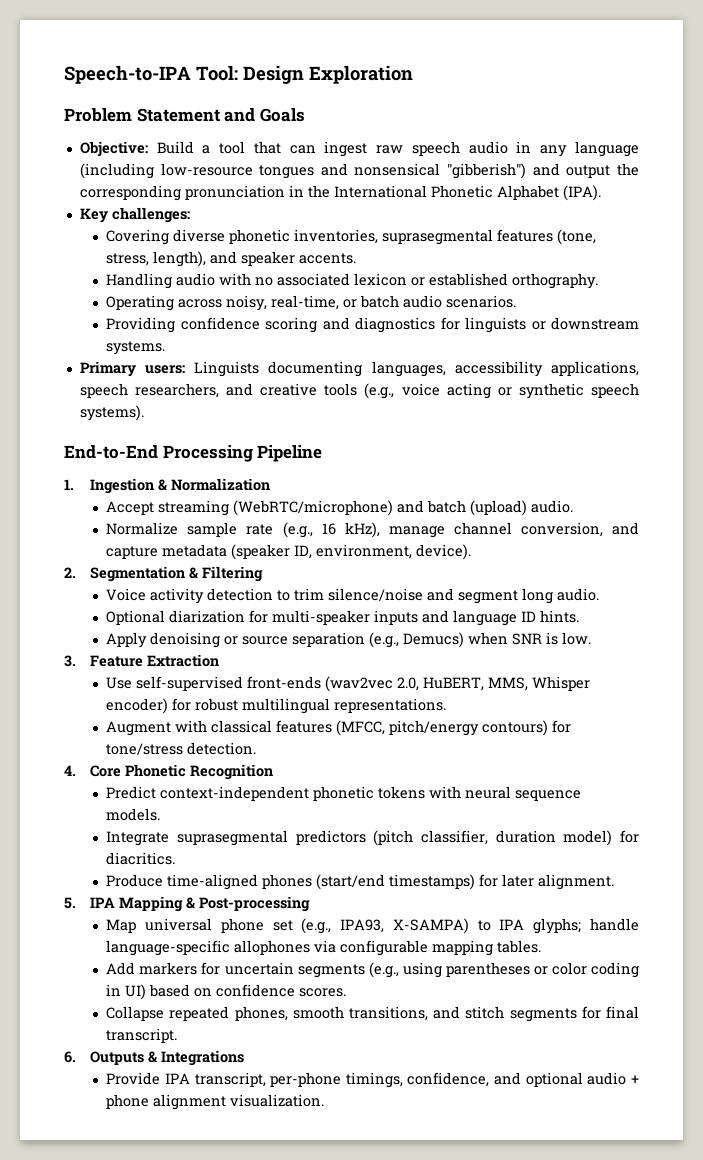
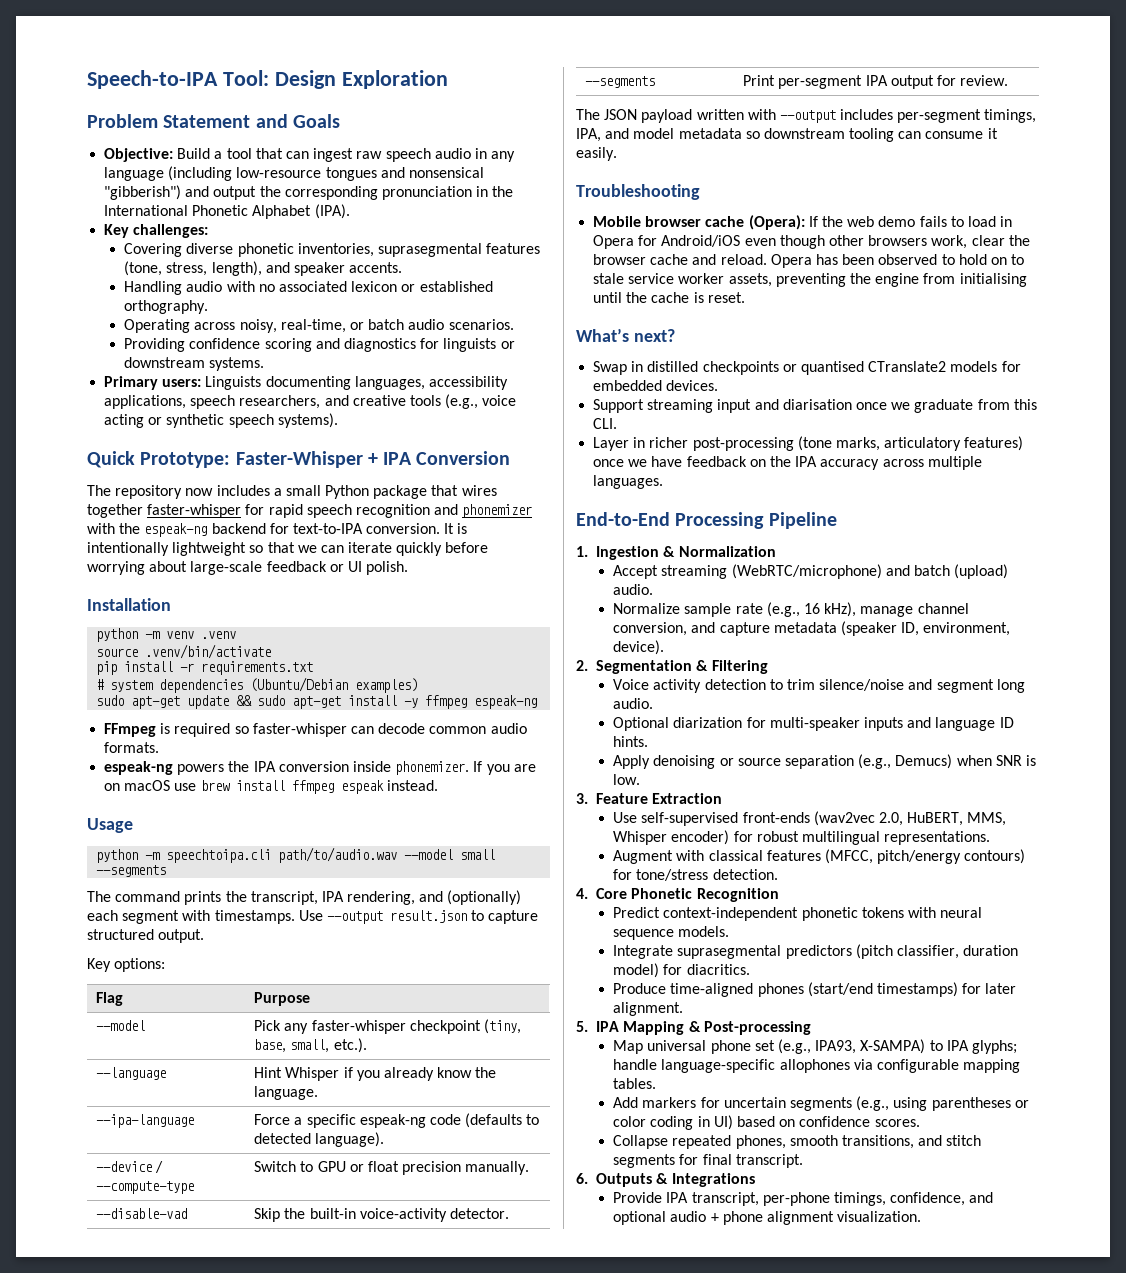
(144, 413) none -> [87,451,511,468] [87,485,497,499] [87,504,533,518] [87,523,468,537] [87,542,489,556] [87,561,409,575] [87,598,171,611] [96,628,237,642] [96,644,272,659] [96,661,314,675] [96,677,419,693] [96,695,538,709] [104,723,527,737] [104,742,160,753] [104,761,536,775] [104,780,438,794] [87,818,133,833] [96,847,496,863] [96,865,167,877] [87,890,522,905] [87,910,539,924] [87,929,205,943] [87,958,166,972] [96,992,124,1006] [254,992,311,1006] [96,1020,146,1031] [254,1019,521,1034] [254,1038,367,1053] [96,1067,167,1080] [254,1067,497,1081] [254,1086,319,1100] [96,1114,195,1128] [254,1113,540,1128] [254,1132,385,1147] [96,1161,164,1173] [96,1181,195,1194] [254,1161,530,1175] [96,1208,188,1219] [254,1208,509,1222] [585,76,656,88] [743,75,1009,89] [576,109,1037,123] [576,128,998,142] [576,147,617,161] [576,184,700,200] [593,215,1013,230] [593,235,1030,249] [593,254,1025,268] [593,273,1027,287] [593,292,745,303] [576,328,675,342] [593,361,1021,375] [593,380,719,391] [593,399,1037,413] [593,418,618,429] [593,436,1024,451] [593,456,982,470] [593,475,664,489] // Quick Prototype: Faster-Whisper + IPA Conversion // The repository now includes a small Python package that wires together faster-whisper for rapid speech recognition and phonemizer with the espeak-ng backend for text-to-IPA conversion. It is intentionally lightweight so that we can iterate quickly before worrying about large-scale feedback or UI polish. // Installation // python -m venv .venv // source .venv/bin/activate // pip install -r requirements.txt // # system dependencies (Ubuntu/Debian examples) // sudo apt-get update && sudo apt-get install -y ffmpeg espeak-ng // FFmpeg is required so faster-whisper can decode common audio formats. // espeak-ng powers the IPA conversion inside phonemizer. If you are on macOS use brew install ffmpeg espeak instead. // Usage // python -m speechtoipa.cli path/to/audio.wav --model small --segments // The command prints the transcript, IPA rendering, and (optionally) each segment with timestamps. Use --output result.json to capture structured output. // Key options: // Flag | Purpose // --model | Pick any faster-whisper checkpoint (tiny, base, small, etc.). // --language | Hint Whisper if you already know the language. // --ipa-language | Force a specific espeak-ng code (defaults to detected language). // --device / --compute-type | Switch to GPU or float precision manually. // --disable-vad | Skip the built-in voice-activity detector. // --segments | Print per-segment IPA output for review. // The JSON payload written with --output includes per-segment timings, IPA, and model metadata so downstream tooling can consume it easily. // Troubleshooting // Mobile browser cache (Opera): If the web demo fails to load in Opera for Android/iOS even though other browsers work, clear the browser cache and reload. Opera has been observed to hold on to stale service worker assets, preventing the engine from initialising until the cache is reset. // What’s next? // Swap in distilled checkpoints or quantised CTranslate2 models for embedded devices. // Support streaming input and diarisation once we graduate from this CLI. // Layer in richer post-processing (tone marks, articulatory features) once we have feedback on the IPA accuracy across multiple languages.

